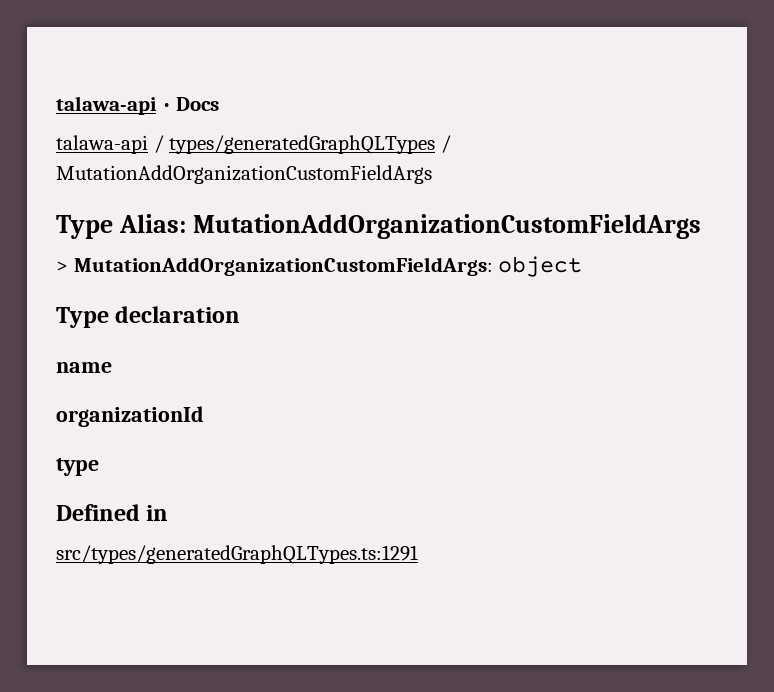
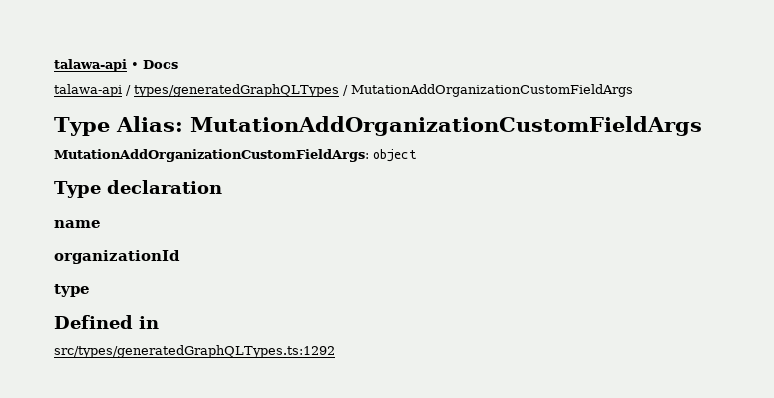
[56,261,68,272] > -> (702, 126) none
[56,545,418,564] src/types/generatedGraphQLTypes.ts:1291 -> [54,345,335,358] src/types/generatedGraphQLTypes.ts:1292

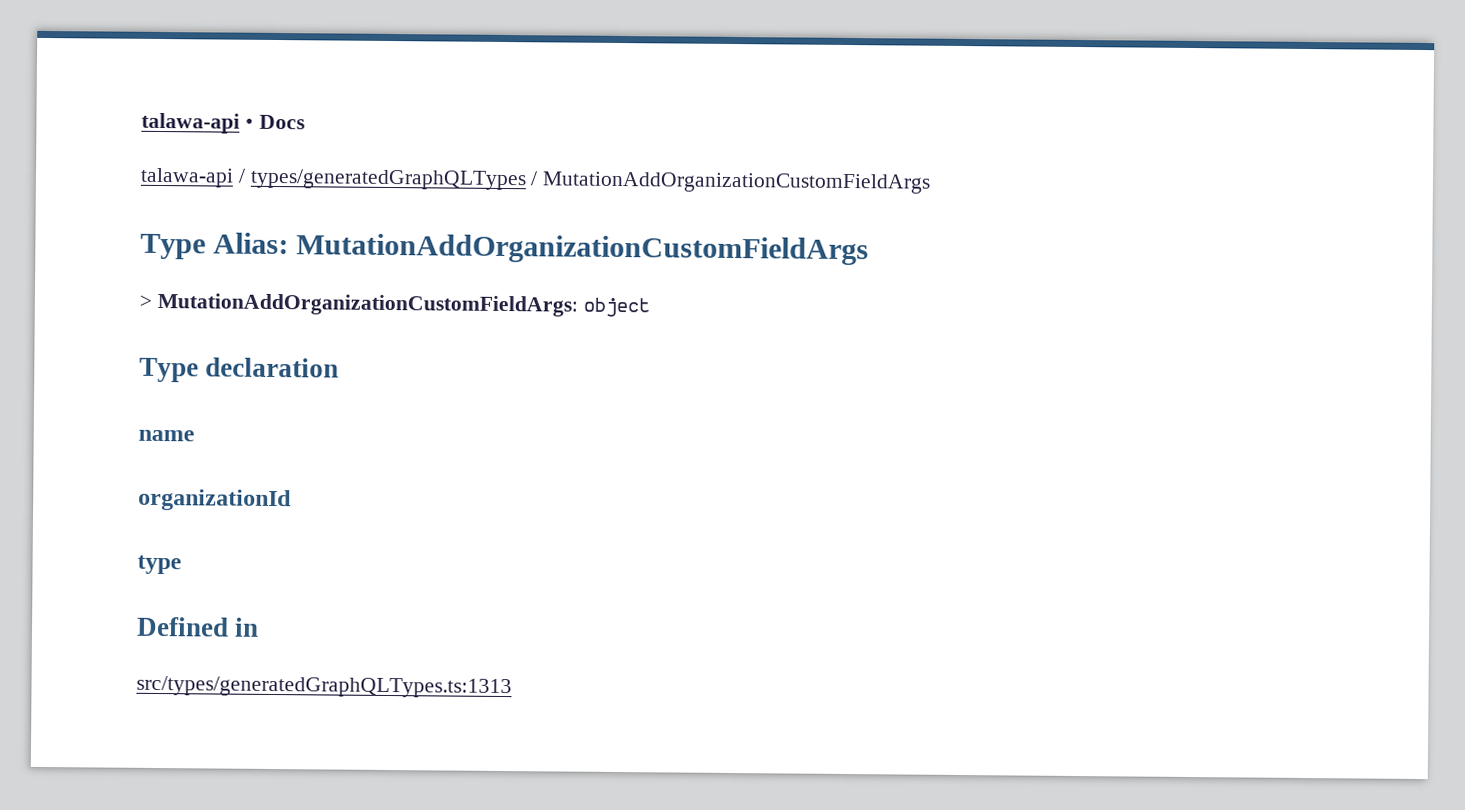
(702, 126) none -> [139,294,152,308] >
[54,345,335,358] src/types/generatedGraphQLTypes.ts:1292 -> [136,675,512,699] src/types/generatedGraphQLTypes.ts:1313

